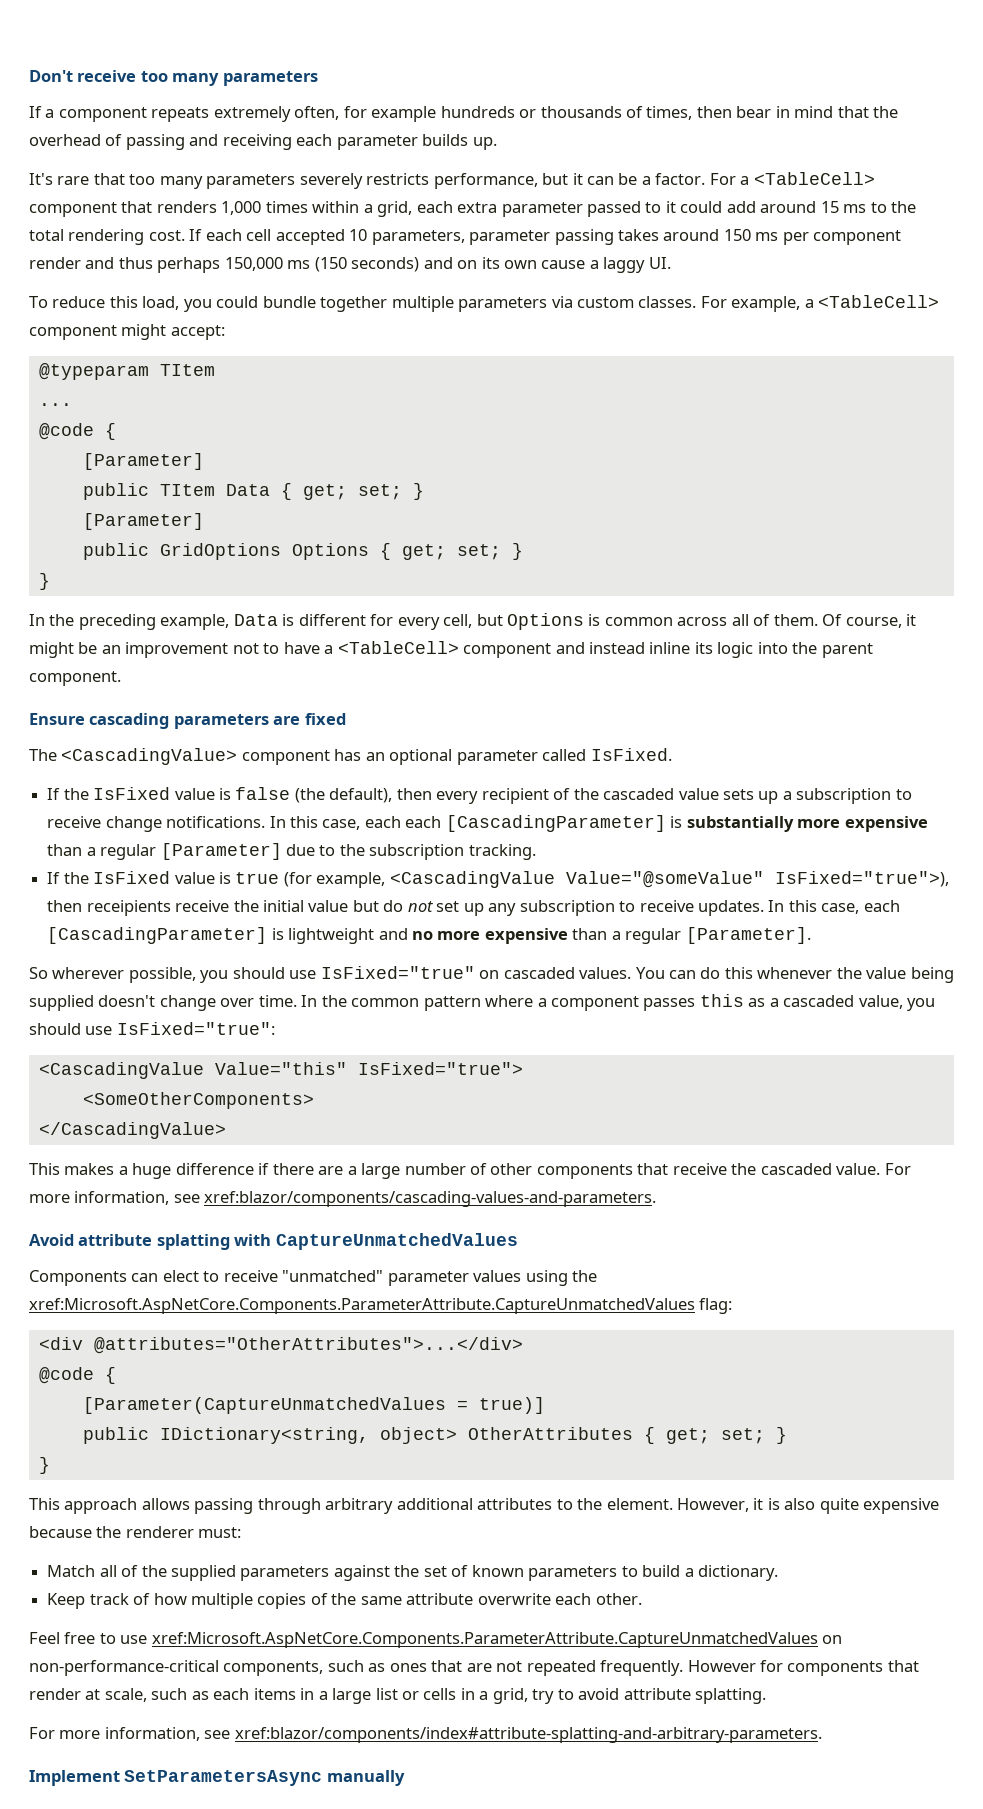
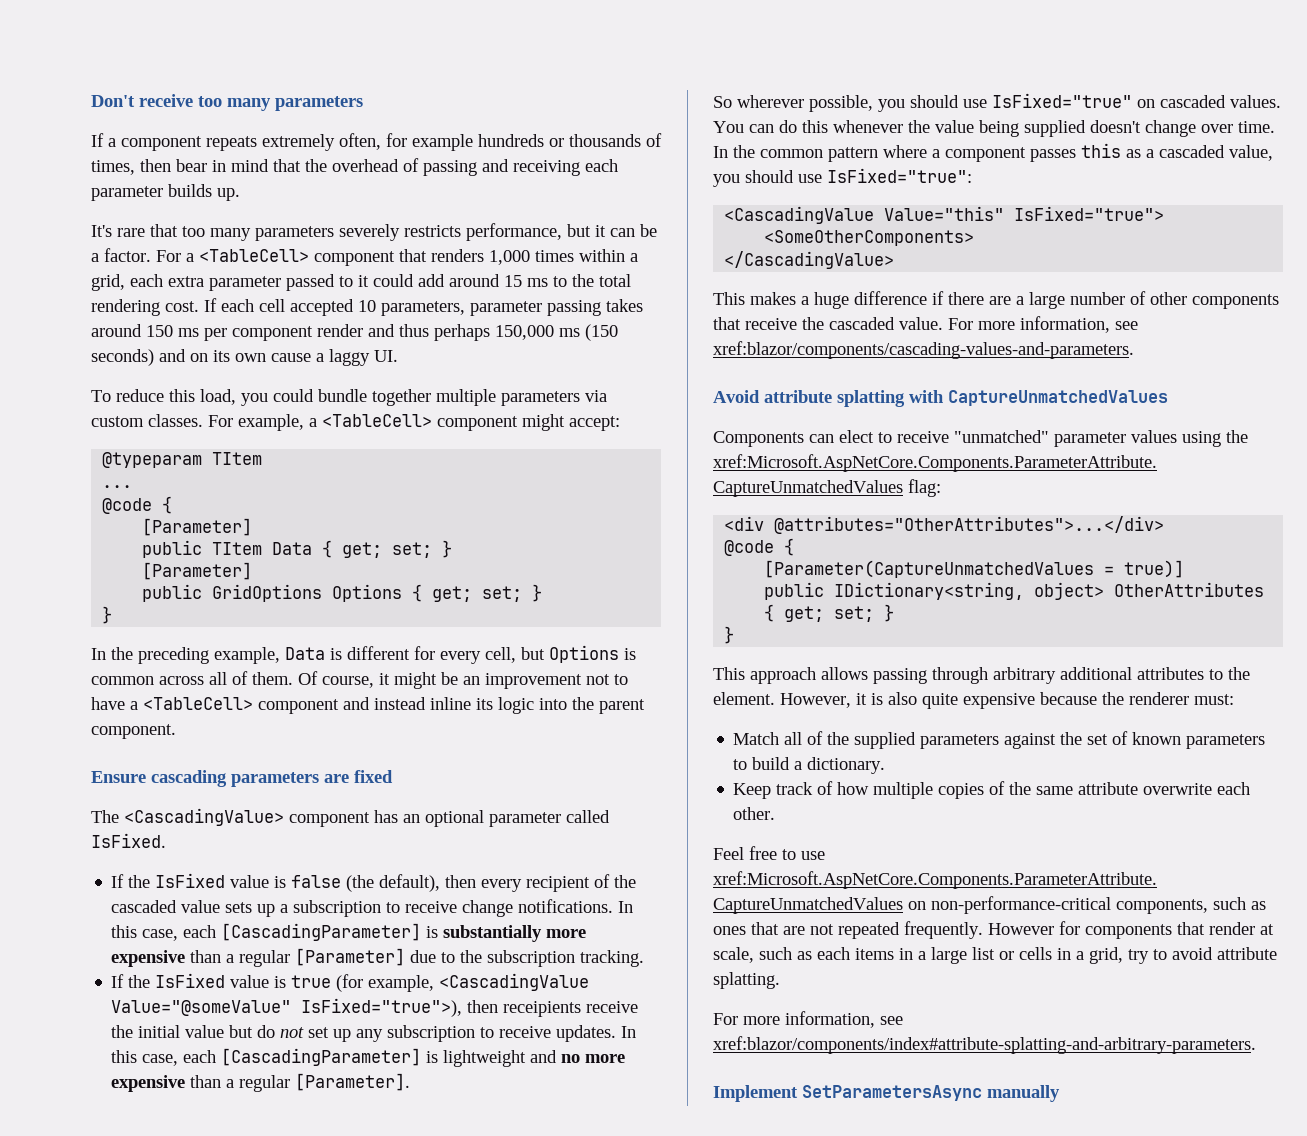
[405,816,442,828] each -> (217, 931) none

